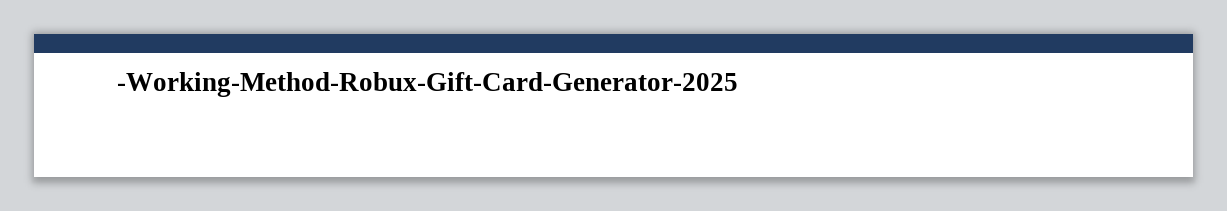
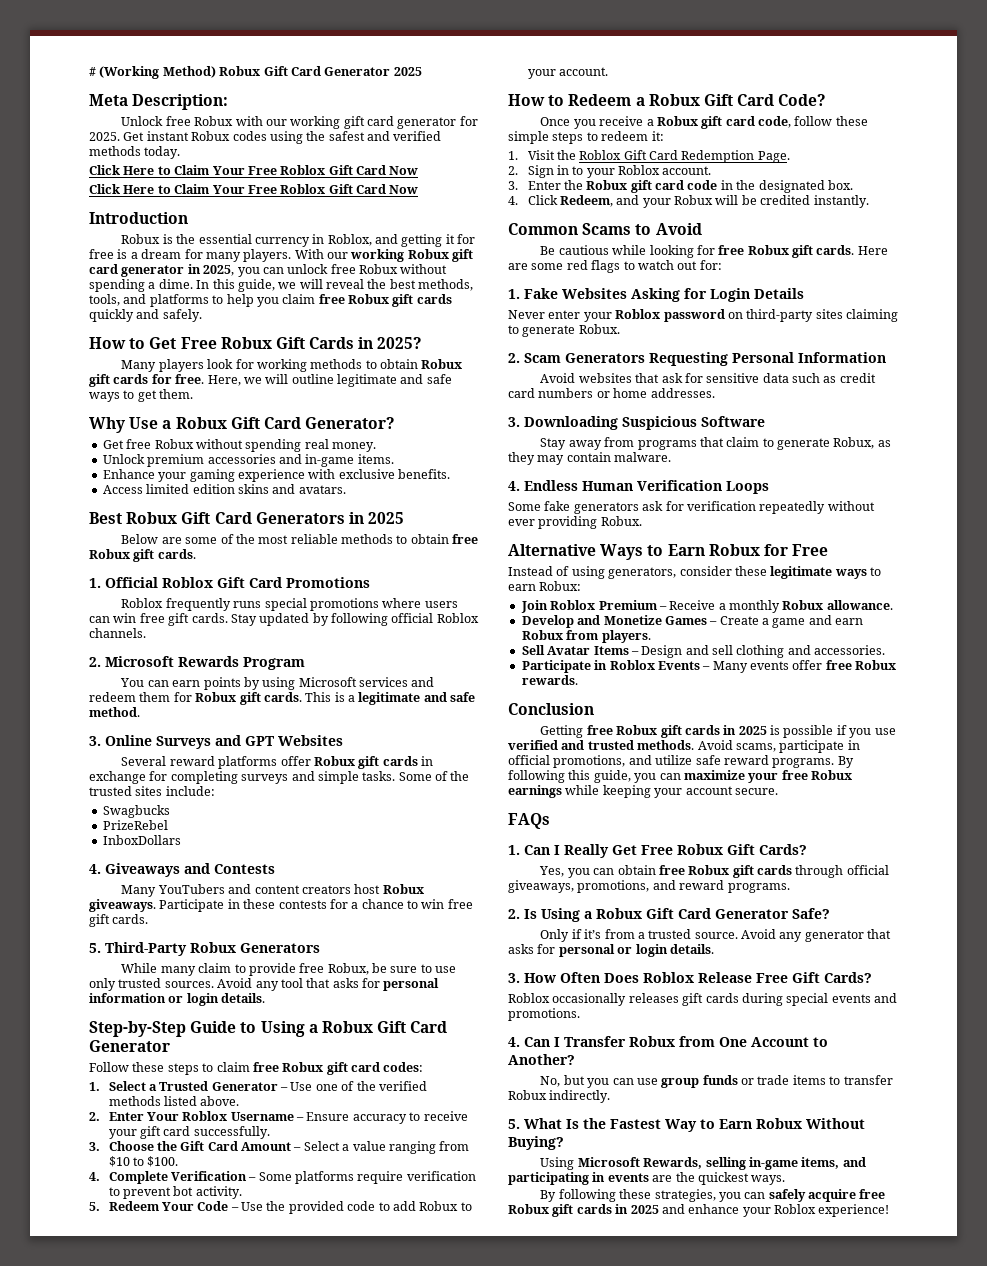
[117,72,738,97] -Working-Method-Robux-Gift-Card-Generator-2025 -> [89,66,422,79] [89,94,229,110] [121,116,478,129] [89,131,442,144] [89,146,181,159] [89,165,419,175] [89,184,419,194] [89,212,188,224] [121,234,476,247] [89,249,474,262] [89,264,448,277] [89,279,474,292] [89,294,452,307] [89,309,202,322] [89,337,423,349] [121,359,463,372] [89,374,452,387] [89,389,194,402] [89,417,396,433] [102,439,376,452] [102,454,394,467] [102,469,450,482] [102,484,346,494] [89,512,405,524] [121,534,479,544] [89,549,196,562] [89,577,370,588] [121,598,458,611] [89,613,479,626] [89,628,146,638] [89,656,305,670] [120,677,435,690] [89,692,476,705] [89,707,140,717] [89,735,343,749] [121,756,434,769] [89,771,470,784] [89,786,215,796] [102,805,170,818] [102,820,168,830] [102,835,181,845] [89,863,275,877] [121,884,424,897] [89,899,473,912] [89,914,149,927] [89,942,320,956] [121,963,457,976] [89,978,440,991] [89,993,266,1006] [89,1021,448,1037] [89,1040,170,1052] [89,1062,424,1075] [89,1081,427,1091] [108,1096,240,1106] [89,1111,468,1124] [108,1126,270,1139] [89,1141,470,1154] [108,1156,179,1167] [89,1171,476,1184] [108,1186,242,1199] [89,1201,472,1214] [527,67,608,79] [508,94,827,106] [540,116,868,129] [508,131,664,144] [508,150,790,163] [508,165,712,178] [508,180,853,193] [508,195,869,208] [508,223,702,235] [540,245,888,258] [508,260,722,273] [508,288,804,302] [508,309,898,322] [508,324,620,337] [508,352,886,366] [540,373,876,383] [508,388,715,398] [508,416,765,430] [540,437,891,450] [508,452,672,465] [508,480,769,494] [508,501,875,514] [508,516,642,529] [508,544,829,560] [508,566,881,579] [508,581,582,591] [520,600,893,613] [521,615,864,628] [521,630,651,643] [521,645,886,658] [521,660,897,673] [521,675,578,685] [508,703,594,715] [540,725,896,738] [508,740,860,753] [508,755,854,768] [508,770,852,783] [508,785,778,798] [508,813,550,829] [508,844,807,858] [539,865,889,878] [508,880,790,893] [508,908,830,922] [540,929,892,942] [508,944,714,957] [508,972,872,983] [508,993,897,1006] [508,1008,580,1021] [508,1036,828,1047] [508,1054,575,1065] [540,1075,893,1088] [508,1090,611,1103] [508,1118,865,1132] [508,1136,564,1150] [540,1157,866,1170] [508,1172,786,1185] [540,1189,886,1202] [508,1204,890,1217] # (Working Method) Robux Gift Card Generator 2025 // Meta Description: // Unlock free Robux with our working gift card generator for 2025. Get instant Robux codes using the safest and verified methods today. // Click Here to Claim Your Free Roblox Gift Card Now // Click Here to Claim Your Free Roblox Gift Card Now // Introduction // Robux is the essential currency in Roblox, and getting it for free is a dream for many players. With our working Robux gift card generator in 2025, you can unlock free Robux without spending a dime. In this guide, we will reveal the best methods, tools, and platforms to help you claim free Robux gift cards quickly and safely. // How to Get Free Robux Gift Cards in 2025? // Many players look for working methods to obtain Robux gift cards for free. Here, we will outline legitimate and safe ways to get them. // Why Use a Robux Gift Card Generator? // Get free Robux without spending real money. // Unlock premium accessories and in-game items. // Enhance your gaming experience with exclusive benefits. // Access limited edition skins and avatars. // Best Robux Gift Card Generators in 2025 // Below are some of the most reliable methods to obtain free Robux gift cards. // 1. Official Roblox Gift Card Promotions // Roblox frequently runs special promotions where users can win free gift cards. Stay updated by following official Roblox channels. // 2. Microsoft Rewards Program // You can earn points by using Microsoft services and redeem them for Robux gift cards. This is a legitimate and safe method. // 3. Online Surveys and GPT Websites // Several reward platforms offer Robux gift cards in exchange for completing surveys and simple tasks. Some of the trusted sites include: // Swagbucks // PrizeRebel // InboxDollars // 4. Giveaways and Contests // Many YouTubers and content creators host Robux giveaways. Participate in these contests for a chance to win free gift cards. // 5. Third-Party Robux Generators // While many claim to provide free Robux, be sure to use only trusted sources. Avoid any tool that asks for personal information or login details. // Step-by-Step Guide to Using a Robux Gift Card Generator // Follow these steps to claim free Robux gift card codes: // 1. Select a Trusted Generator – Use one of the verified methods listed above. // 2. Enter Your Roblox Username – Ensure accuracy to receive your gift card successfully. // 3. Choose the Gift Card Amount – Select a value ranging from $10 to $100. // 4. Complete Verification – Some platforms require verification to prevent bot activity. // 5. Redeem Your Code – Use the provided code to add Robux to your account. // How to Redeem a Robux Gift Card Code? // Once you receive a Robux gift card code, follow these simple steps to redeem it: // 1. Visit the Roblox Gift Card Redemption Page. // 2. Sign in to your Roblox account. // 3. Enter the Robux gift card code in the designated box. // 4. Click Redeem, and your Robux will be credited instantly. // Common Scams to Avoid // Be cautious while looking for free Robux gift cards. Here are some red flags to watch out for: // 1. Fake Websites Asking for Login Details // Never enter your Roblox password on third-party sites claiming to generate Robux. // 2. Scam Generators Requesting Personal Information // Avoid websites that ask for sensitive data such as credit card numbers or home addresses. // 3. Downloading Suspicious Software // Stay away from programs that claim to generate Robux, as they may contain malware. // 4. Endless Human Verification Loops // Some fake generators ask for verification repeatedly without ever providing Robux. // Alternative Ways to Earn Robux for Free // Instead of using generators, consider these legitimate ways to earn Robux: // Join Roblox Premium – Receive a monthly Robux allowance. // Develop and Monetize Games – Create a game and earn Robux from players. // Sell Avatar Items – Design and sell clothing and accessories. // Participate in Roblox Events – Many events offer free Robux rewards. // Conclusion // Getting free Robux gift cards in 2025 is possible if you use verified and trusted methods. Avoid scams, participate in official promotions, and utilize safe reward programs. By following this guide, you can maximize your free Robux earnings while keeping your account secure. // FAQs // 1. Can I Really Get Free Robux Gift Cards? // Yes, you can obtain free Robux gift cards through official giveaways, promotions, and reward programs. // 2. Is Using a Robux Gift Card Generator Safe? // Only if it’s from a trusted source. Avoid any generator that asks for personal or login details. // 3. How Often Does Roblox Release Free Gift Cards? // Roblox occasionally releases gift cards during special events and promotions. // 4. Can I Transfer Robux from One Account to Another? // No, but you can use group funds or trade items to transfer Robux indirectly. // 5. What Is the Fastest Way to Earn Robux Without Buying? // Using Microsoft Rewards, selling in-game items, and participating in events are the quickest ways. // By following these strategies, you can safely acquire free Robux gift cards in 2025 and enhance your Roblox experience!

